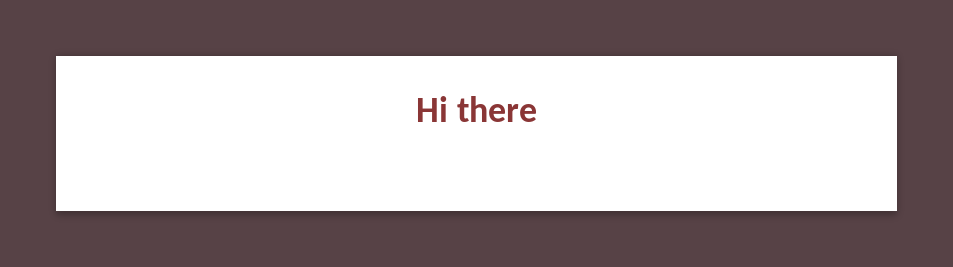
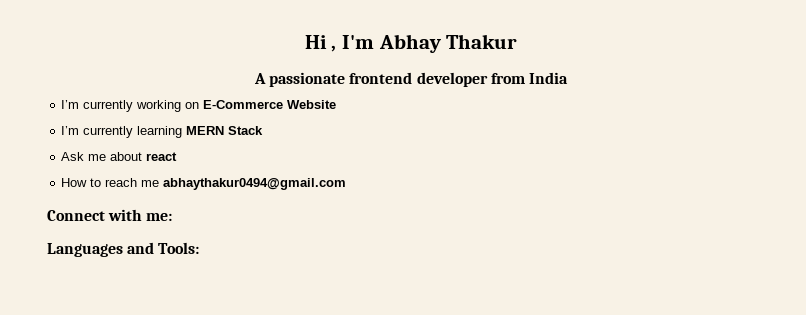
[457,96,538,122] there -> [331,34,518,53] [254,72,568,87] [61,100,337,112] [61,126,264,138] [61,152,178,161] [61,178,347,190] [47,209,173,221] [47,242,200,257] , I'm Abhay Thakur // A passionate frontend developer from India // I’m currently working on E-Commerce Website // I’m currently learning MERN Stack // Ask me about react // How to reach me abhaythakur0494@gmail.com // Connect with me: // Languages and Tools:

